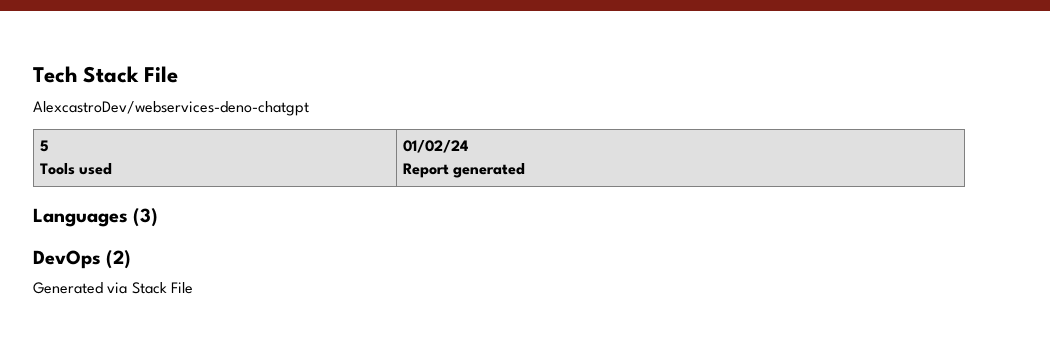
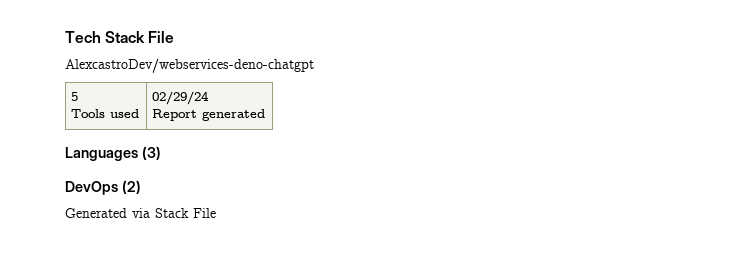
[403,140,469,153] 01/02/24 -> [152,91,210,105] 02/29/24

